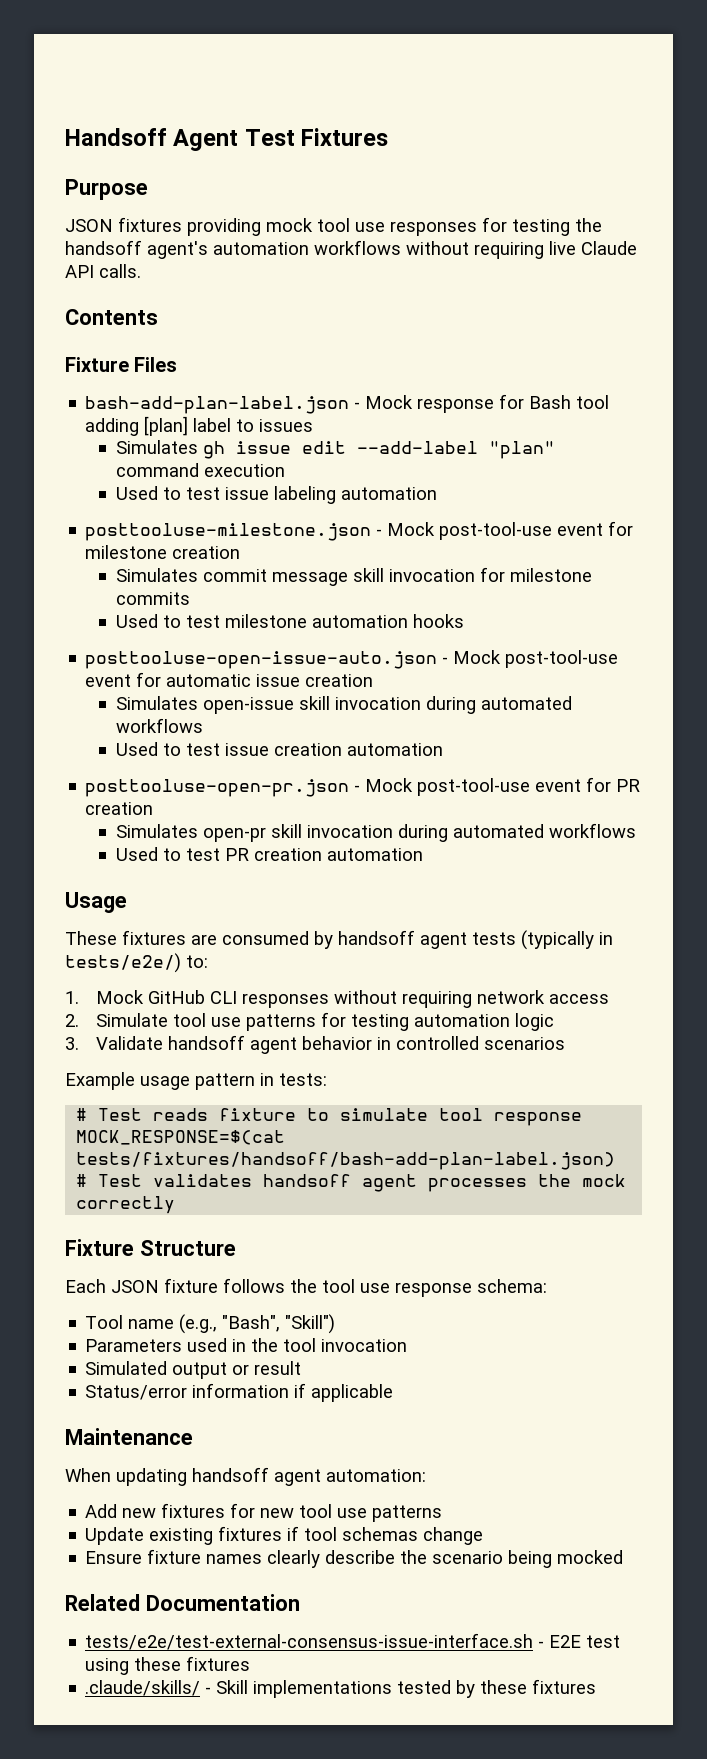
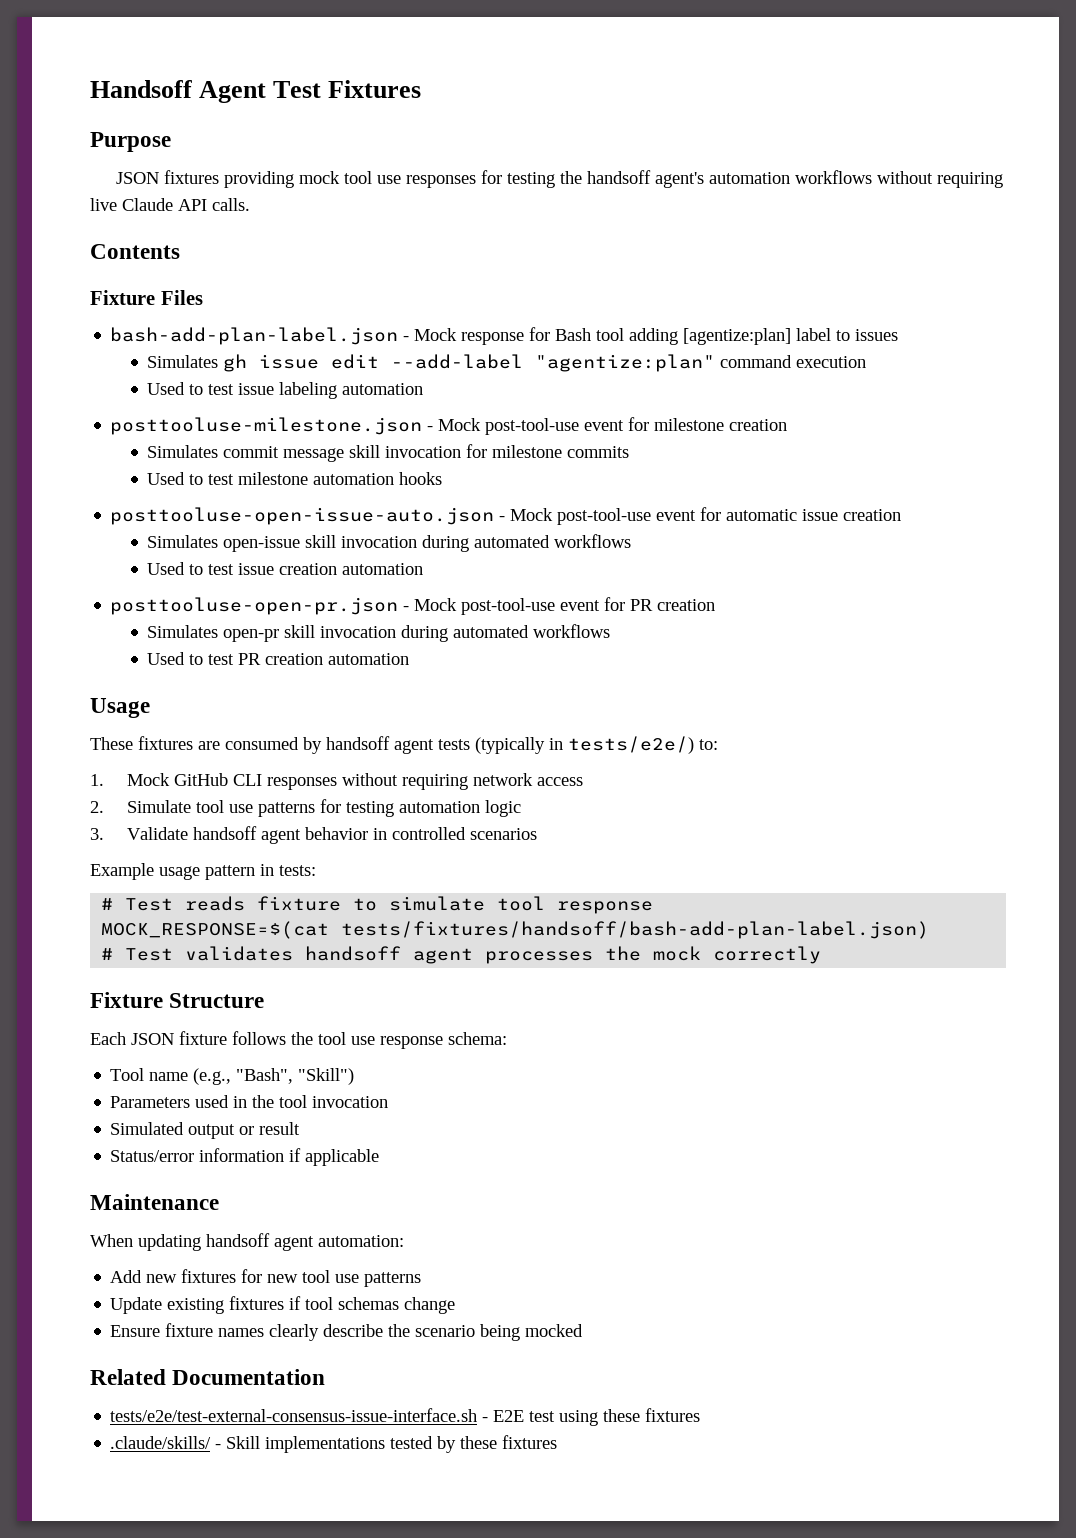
[144,416,189,436] [plan] -> [683,328,792,345] [agentize:plan]
[489,441,556,459] "plan" -> [535,354,716,372] "agentize:plan"

